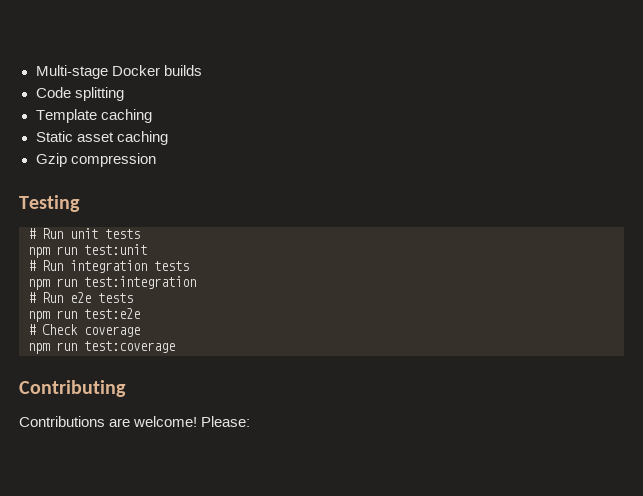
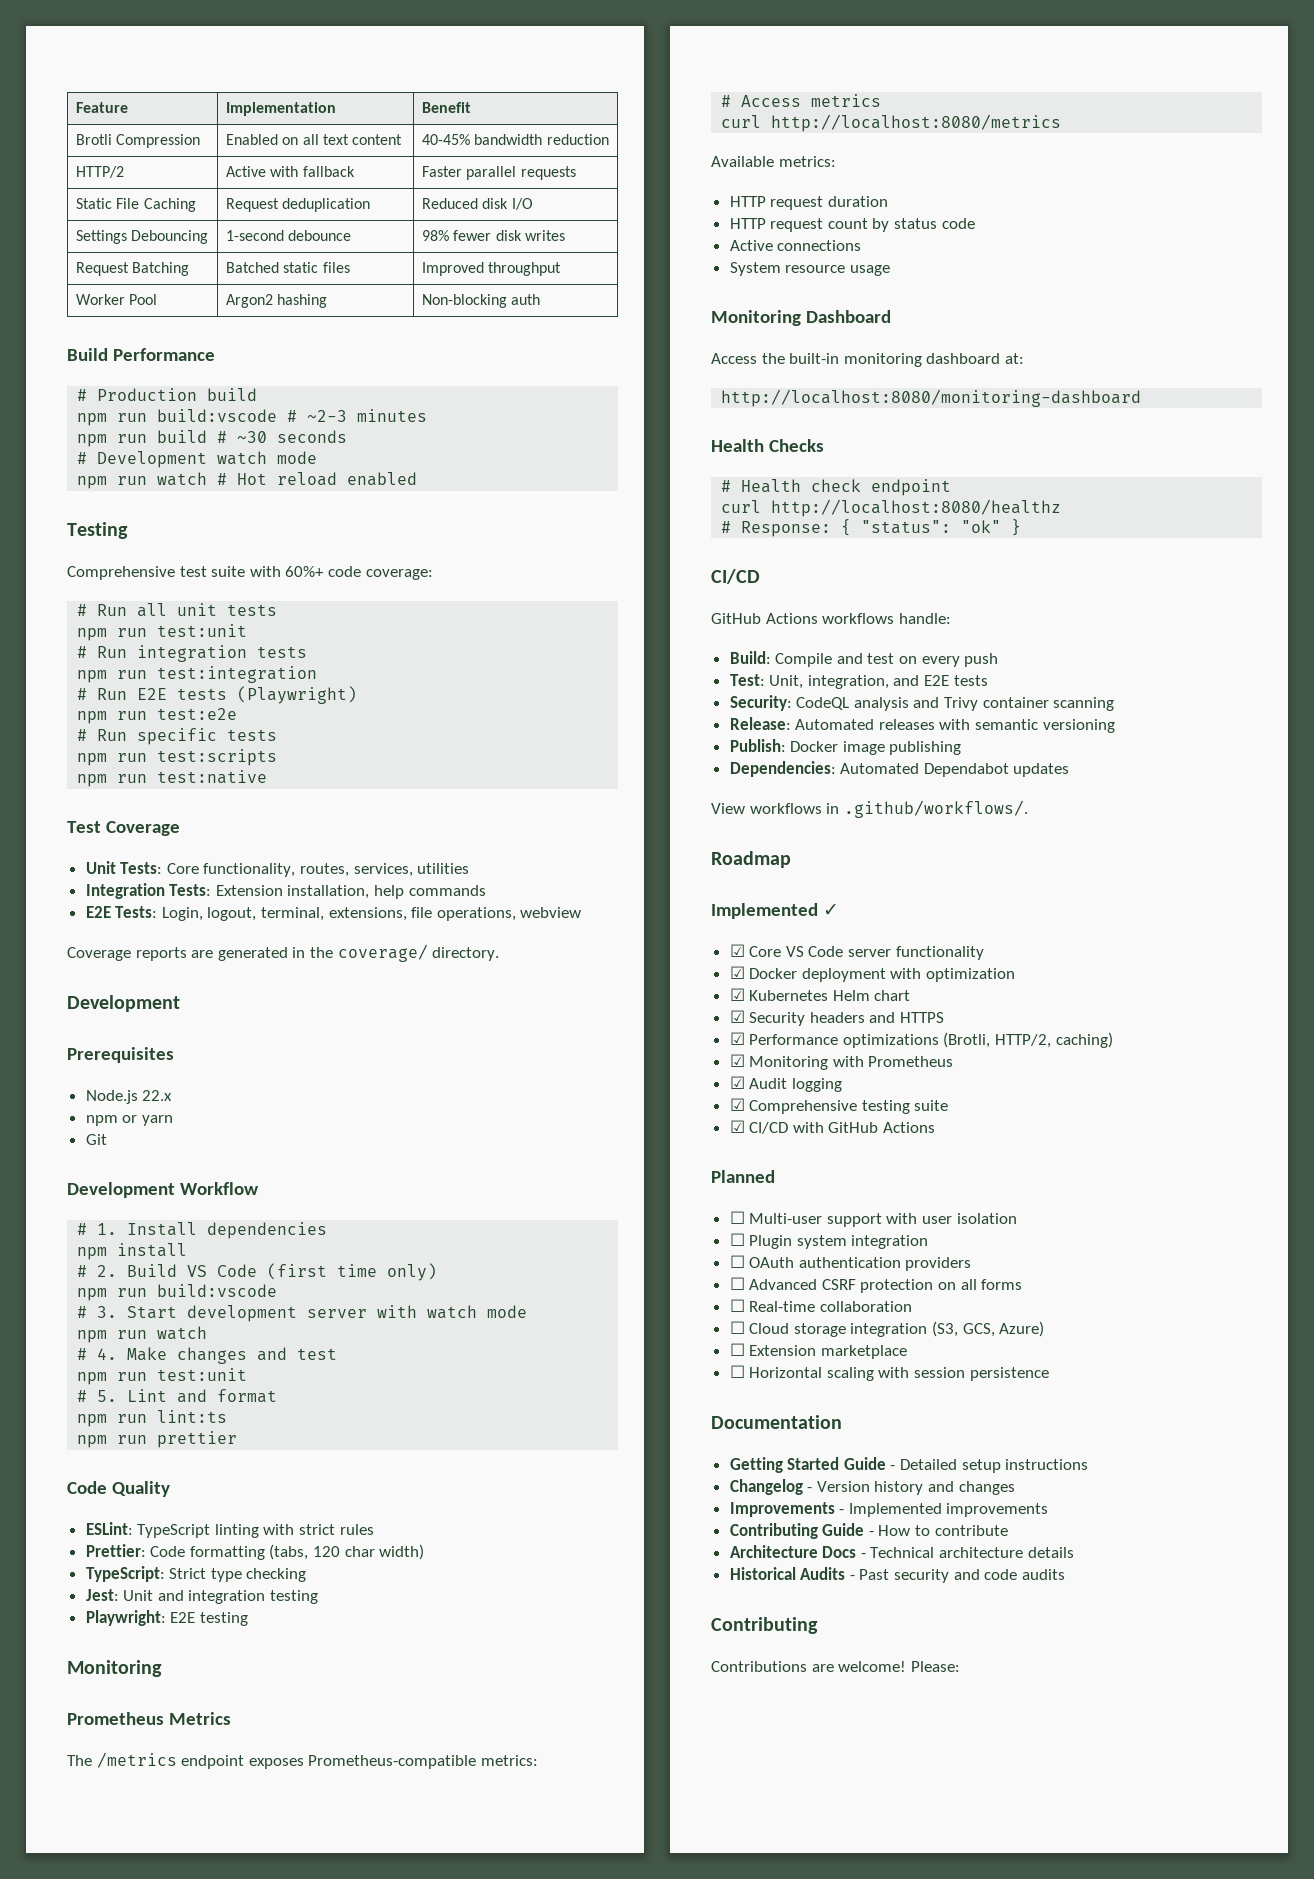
[35,65,202,79] [35,87,124,101] [35,109,152,123] [35,131,168,145] [35,153,156,167] [19,195,80,212] [28,228,63,239] Multi-stage Docker builds // Code splitting // Template caching // Static asset caching // Gzip compression // Testing // # Run -> [76,102,129,113] [226,102,337,116] [422,102,472,113] [76,134,201,148] [226,134,402,145] [422,134,609,145] [76,166,125,178] [226,166,355,177] [422,166,576,180] [76,198,196,212] [226,198,371,212] [422,198,533,210] [76,230,209,244] [226,230,352,241] [422,230,565,241] [76,262,190,276] [226,262,350,273] [422,262,562,276] [76,294,158,305] [226,294,328,308] [422,294,541,308] [67,348,215,361] [77,388,258,401] [77,409,428,426] [77,430,348,447] [77,451,318,468] [77,472,418,489] [67,522,128,539] [67,566,433,580] [77,603,168,617] Feature | Implementation | Benefit // Brotli Compression | Enabled on all text content | 40-45% bandwidth reduction // HTTP/2 | Active with fallback | Faster parallel requests // Static File Caching | Request deduplication | Reduced disk I/O // Settings Debouncing | 1-second debounce | 98% fewer disk writes // Request Batching | Batched static files | Improved throughput // Worker Pool | Argon2 hashing | Non-blocking auth // Build Performance // # Production build // npm run build:vscode # ~2-3 minutes // npm run build # ~30 seconds // # Development watch mode // npm run watch # Hot reload enabled // Testing // Comprehensive test suite with 60%+ code coverage: // # Run all
[70,292,133,303] e2e tests -> [137,686,358,704] E2E tests (Playwright)
[42,324,140,337] [28,341,175,354] Check coverage // npm run test:coverage -> [97,728,278,745] [77,749,278,766] [77,770,268,787] [67,821,180,836] [85,861,470,877] [85,883,486,899] [85,906,582,921] [67,944,500,962] [67,995,180,1012] [67,1047,174,1063] [85,1090,173,1104] [85,1115,173,1126] [85,1134,107,1145] [67,1182,259,1198] [77,1222,328,1239] [77,1243,188,1260] [77,1263,438,1281] [77,1284,278,1301] [77,1305,528,1322] [77,1326,208,1343] [77,1347,338,1364] [77,1368,248,1385] [77,1389,278,1403] [77,1410,228,1427] [77,1431,238,1448] [67,1481,170,1497] [85,1522,374,1538] [85,1544,425,1560] [85,1566,307,1582] [85,1589,319,1604] [85,1610,248,1626] [67,1660,162,1677] [67,1712,231,1725] [67,1752,538,1769] [721,94,882,107] [721,114,1062,132] [711,156,836,167] [729,196,888,210] [729,218,975,232] [729,240,862,251] [729,262,890,276] [711,310,891,326] [711,353,1024,367] [721,389,1142,407] [711,439,824,452] [721,479,952,496] [721,499,1062,517] [721,519,1022,537] [711,569,760,584] [711,613,951,624] [729,651,999,667] [729,674,988,689] [729,695,1115,711] [729,717,1115,733] [729,739,962,755] [729,761,1070,777] [711,800,1028,818] [711,851,791,868] [711,903,839,919] [729,944,984,960] [729,966,1016,982] [729,988,911,1001] [729,1010,945,1026] [729,1032,1113,1048] [729,1054,954,1070] [729,1076,842,1092] [729,1098,949,1114] [729,1120,936,1134] [711,1170,775,1183] [729,1211,1017,1227] [729,1233,929,1249] [729,1255,972,1271] [729,1277,1023,1293] [729,1299,912,1312] [729,1321,1045,1337] [729,1343,907,1359] [729,1365,1049,1381] [711,1415,842,1429] [729,1457,1089,1473] [729,1479,1015,1495] [729,1502,1049,1517] [729,1523,1008,1539] [729,1545,1074,1558] [729,1567,1065,1583] Run specific tests // npm run test:scripts // npm run test:native // Test Coverage // Unit Tests: Core functionality, routes, services, utilities // Integration Tests: Extension installation, help commands // E2E Tests: Login, logout, terminal, extensions, file operations, webview // Coverage reports are generated in the coverage/ directory. // Development // Prerequisites // Node.js 22.x // npm or yarn // Git // Development Workflow // # 1. Install dependencies // npm install // # 2. Build VS Code (first time only) // npm run build:vscode // # 3. Start development server with watch mode // npm run watch // # 4. Make changes and test // npm run test:unit // # 5. Lint and format // npm run lint:ts // npm run prettier // Code Quality // ESLint: TypeScript linting with strict rules // Prettier: Code formatting (tabs, 120 char width) // TypeScript: Strict type checking // Jest: Unit and integration testing // Playwright: E2E testing // Monitoring // Prometheus Metrics // The /metrics endpoint exposes Prometheus-compatible metrics: // # Access metrics // curl http://localhost:8080/metrics // Available metrics: // HTTP request duration // HTTP request count by status code // Active connections // System resource usage // Monitoring Dashboard // Access the built-in monitoring dashboard at: // http://localhost:8080/monitoring-dashboard // Health Checks // # Health check endpoint // curl http://localhost:8080/healthz // # Response: { "status": "ok" } // CI/CD // GitHub Actions workflows handle: // Build: Compile and test on every push // Test: Unit, integration, and E2E tests // Security: CodeQL analysis and Trivy container scanning // Release: Automated releases with semantic versioning // Publish: Docker image publishing // Dependencies: Automated Dependabot updates // View workflows in .github/workflows/. // Roadmap // Implemented ✓ // ☑ Core VS Code server functionality // ☑ Docker deployment with optimization // ☑ Kubernetes Helm chart // ☑ Security headers and HTTPS // ☑ Performance optimizations (Brotli, HTTP/2, caching) // ☑ Monitoring with Prometheus // ☑ Audit logging // ☑ Comprehensive testing suite // ☑ CI/CD with GitHub Actions // Planned // ☐ Multi-user support with user isolation // ☐ Plugin system integration // ☐ OAuth authentication providers // ☐ Advanced CSRF protection on all forms // ☐ Real-time collaboration // ☐ Cloud storage integration (S3, GCS, Azure) // ☐ Extension marketplace // ☐ Horizontal scaling with session persistence // Documentation // Getting Started Guide - Detailed setup instructions // Changelog - Version history and changes // Improvements - Implemented improvements // Contributing Guide - How to contribute // Architecture Docs - Technical architecture details // Historical Audits - Past security and code audits

